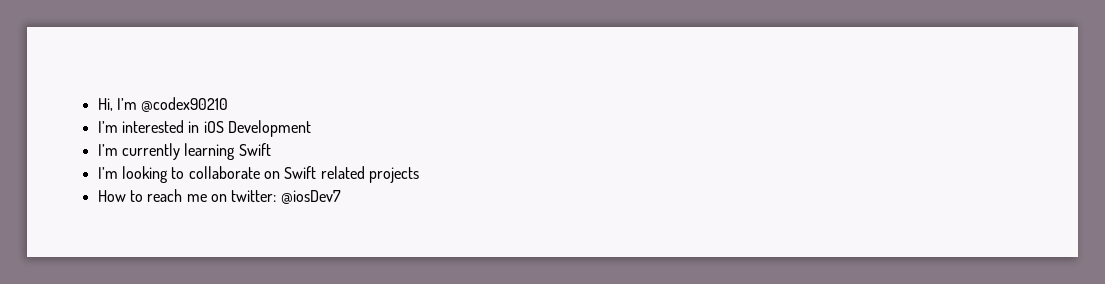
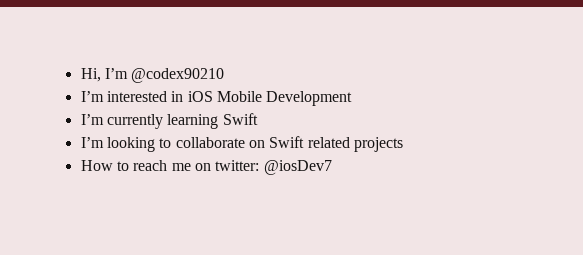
(224, 127) none -> [216,91,262,102] Mobile

